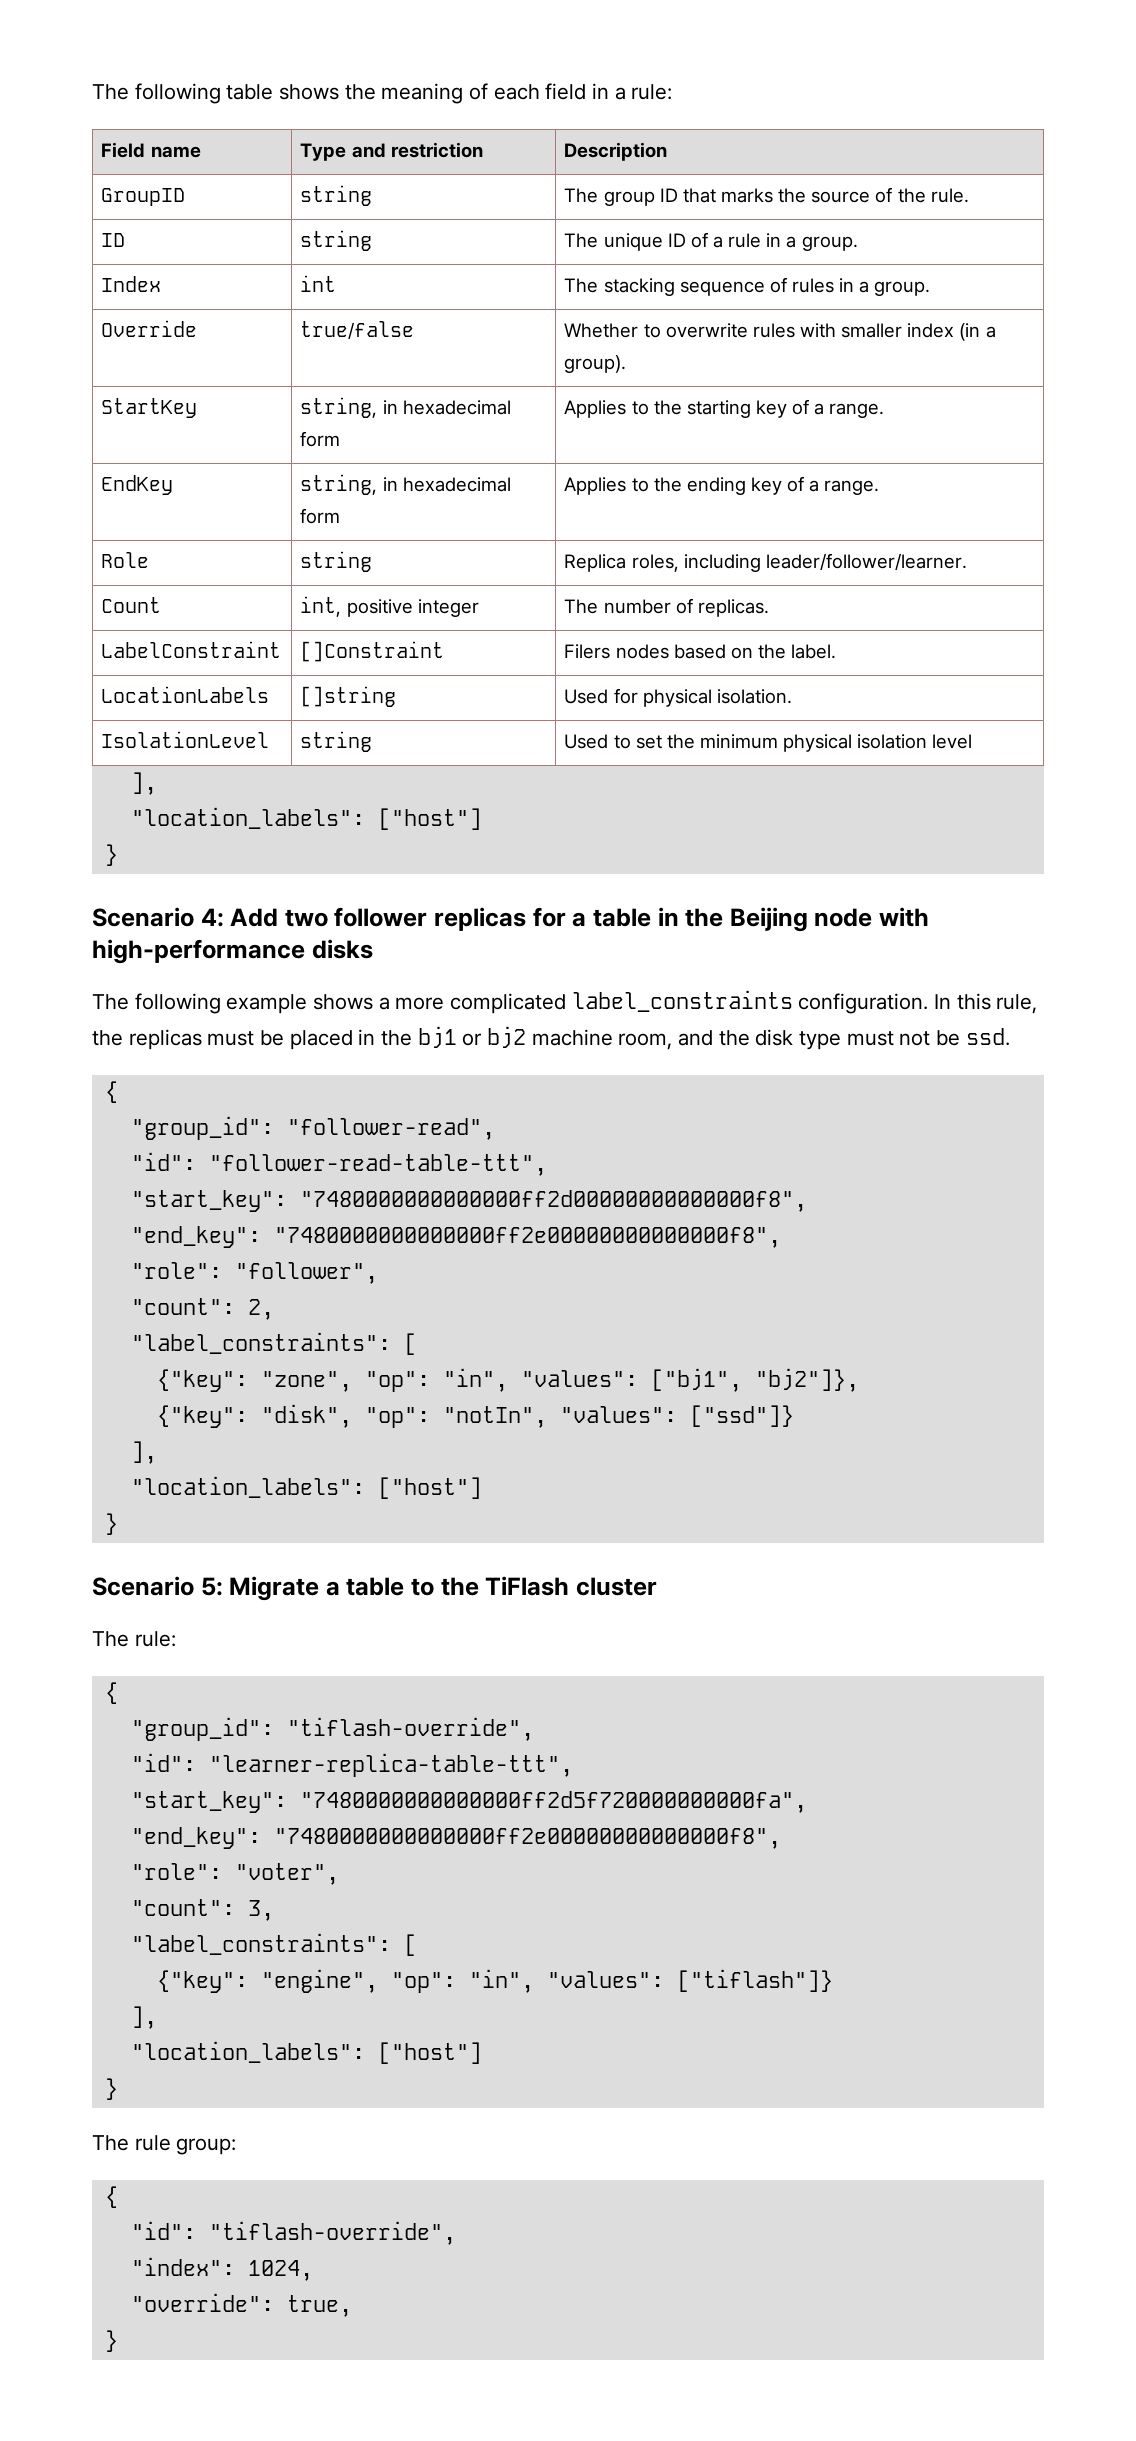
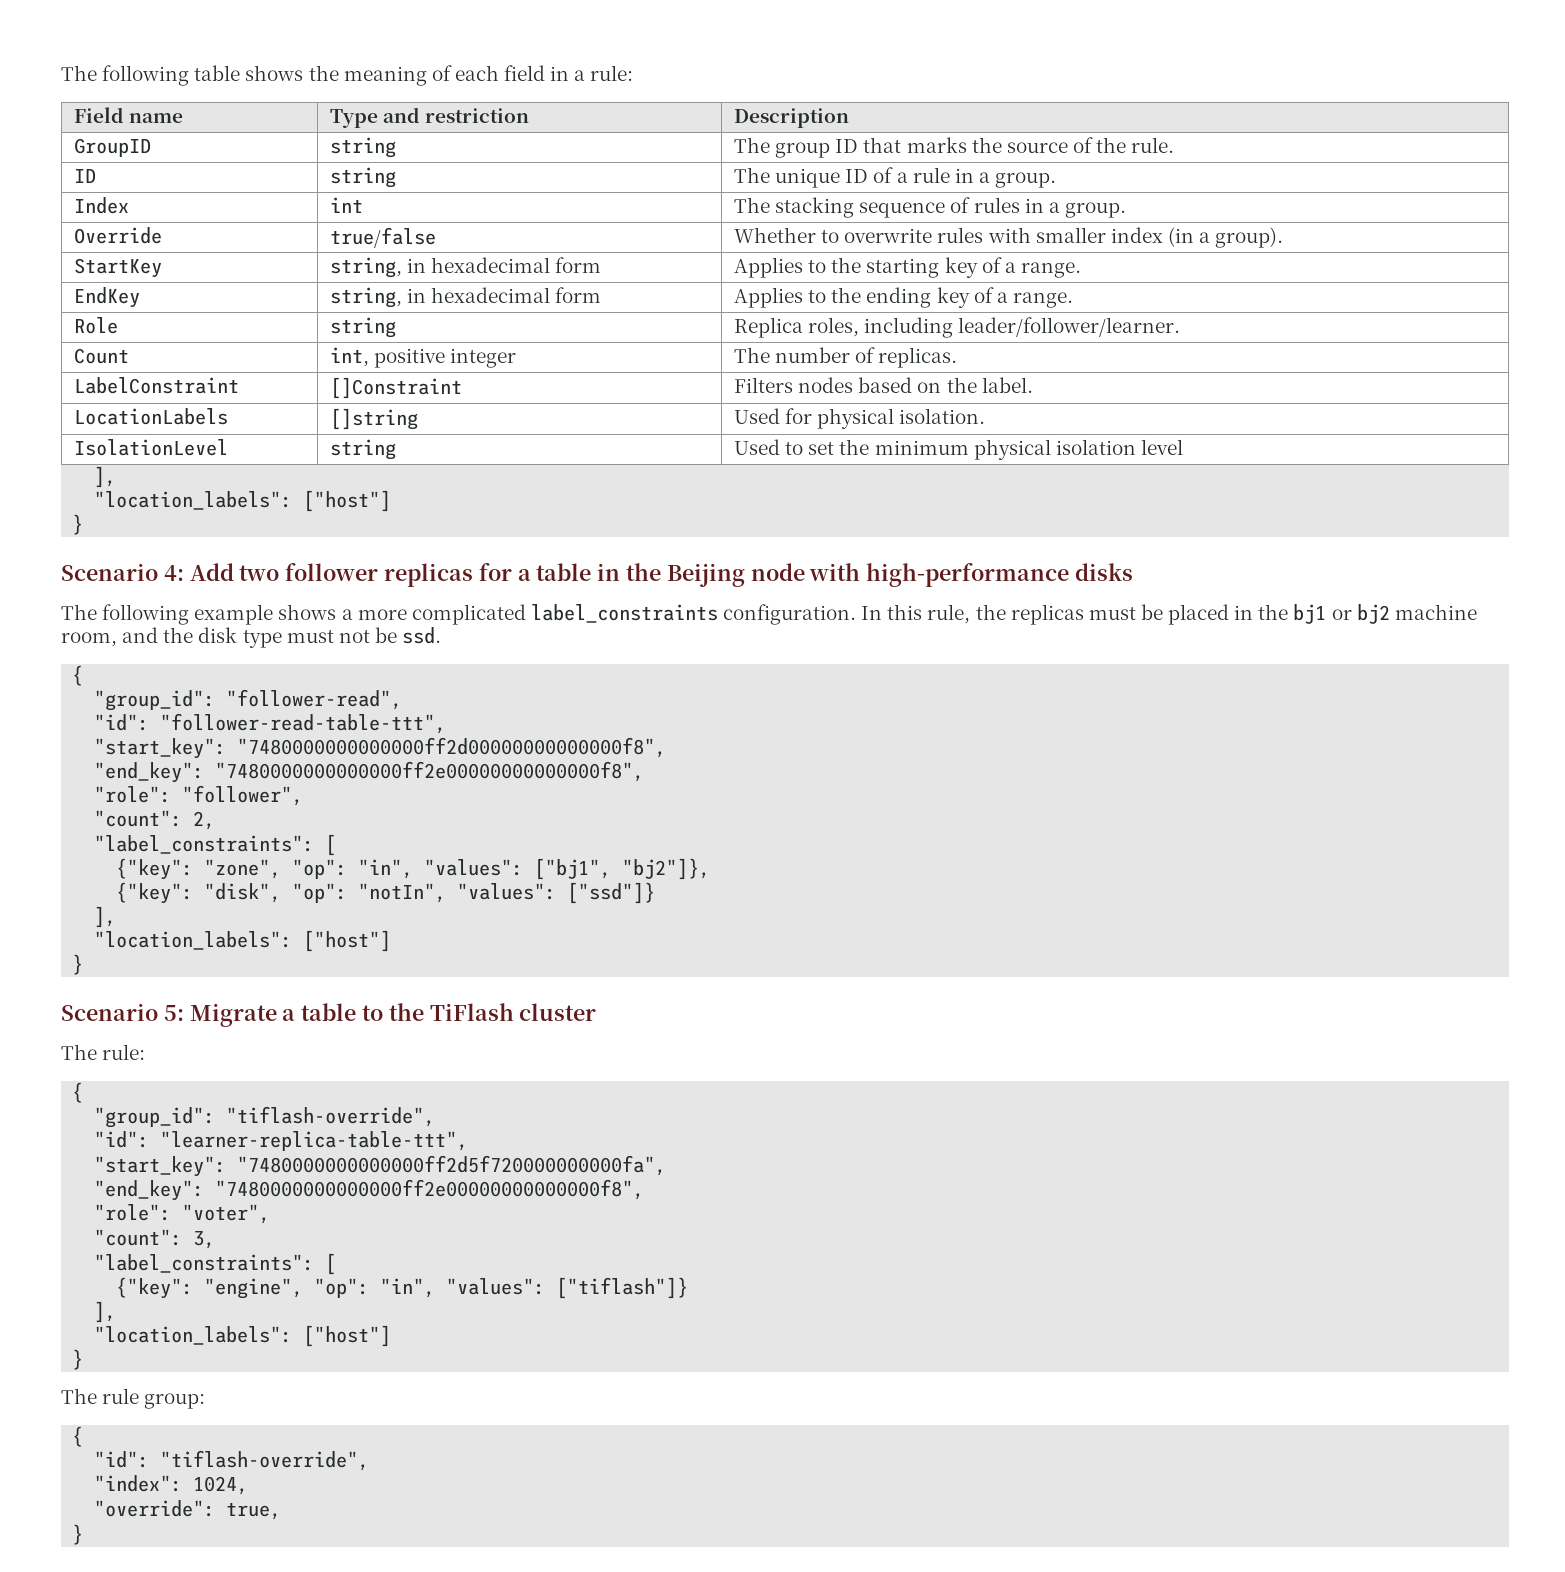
[564,644,611,659] Filers -> [733,377,793,393] Filters

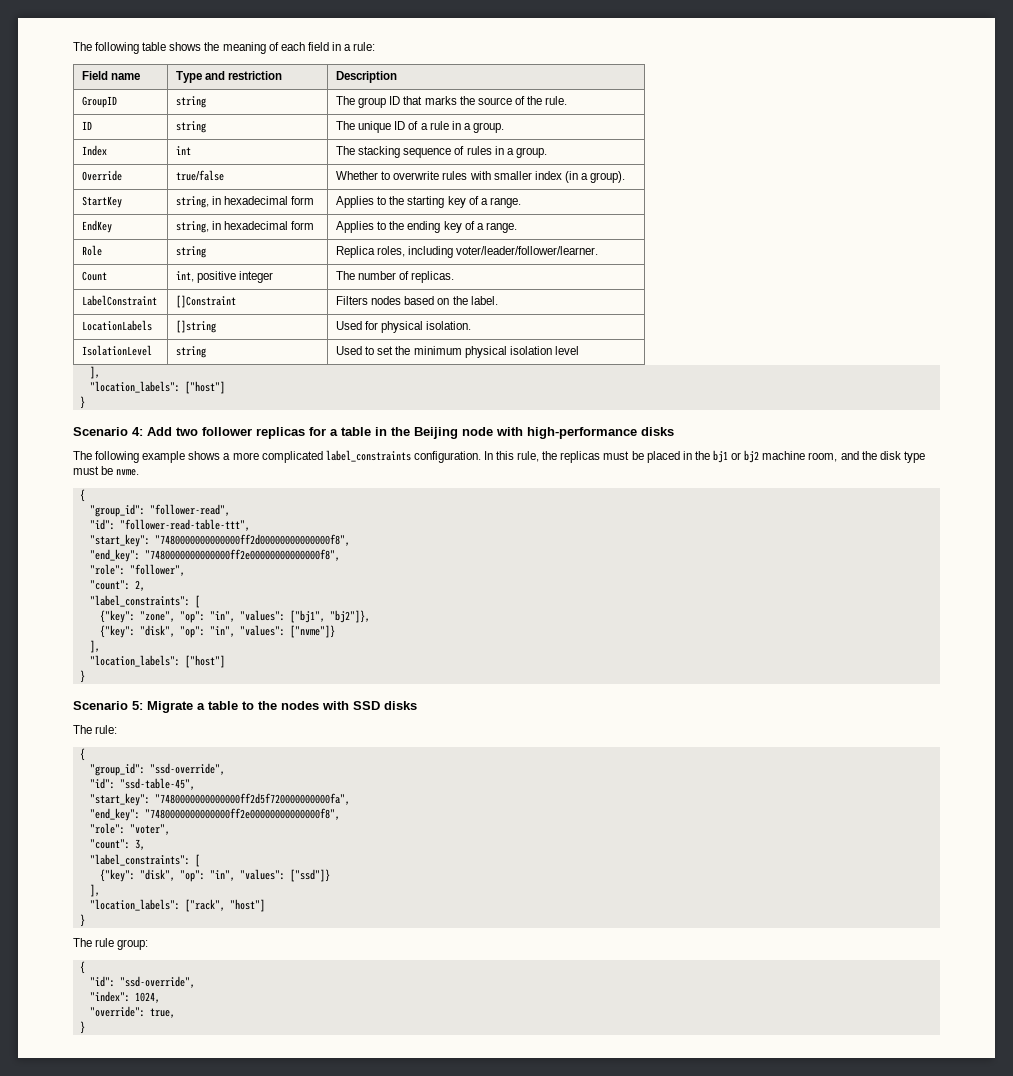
[958,317,1181,337] leader/follower/learner. -> [456,246,599,255] voter/leader/follower/learner.
[338,627,442,644] not be ssd. -> [101,466,140,476] be nvme.
[358,882,656,904] "notIn", "values": ["ssd"]} -> [209,625,335,638] "in", "values": ["nvme"]}
[429,1003,597,1021] TiFlash cluster -> [281,701,417,710] nodes with SSD disks
[226,1106,436,1127] [94,1131,469,1151] "tiflash-override", // "id": "learner-replica-table-ttt", -> [149,763,225,775] [89,778,195,790] "ssd-override", // "id": "ssd-table-45",
[204,1277,689,1299] [94,1301,117,1323] [94,1325,392,1347] "engine", "op": "in", "values": ["tiflash"]} // ], // "location_labels": ["host"] -> [139,869,330,882] [89,884,100,897] [89,899,265,912] "disk", "op": "in", "values": ["ssd"]} // ], // "location_labels": ["rack", "host"]
[160,1450,370,1471] "tiflash-override", -> [119,976,195,988] "ssd-override",

